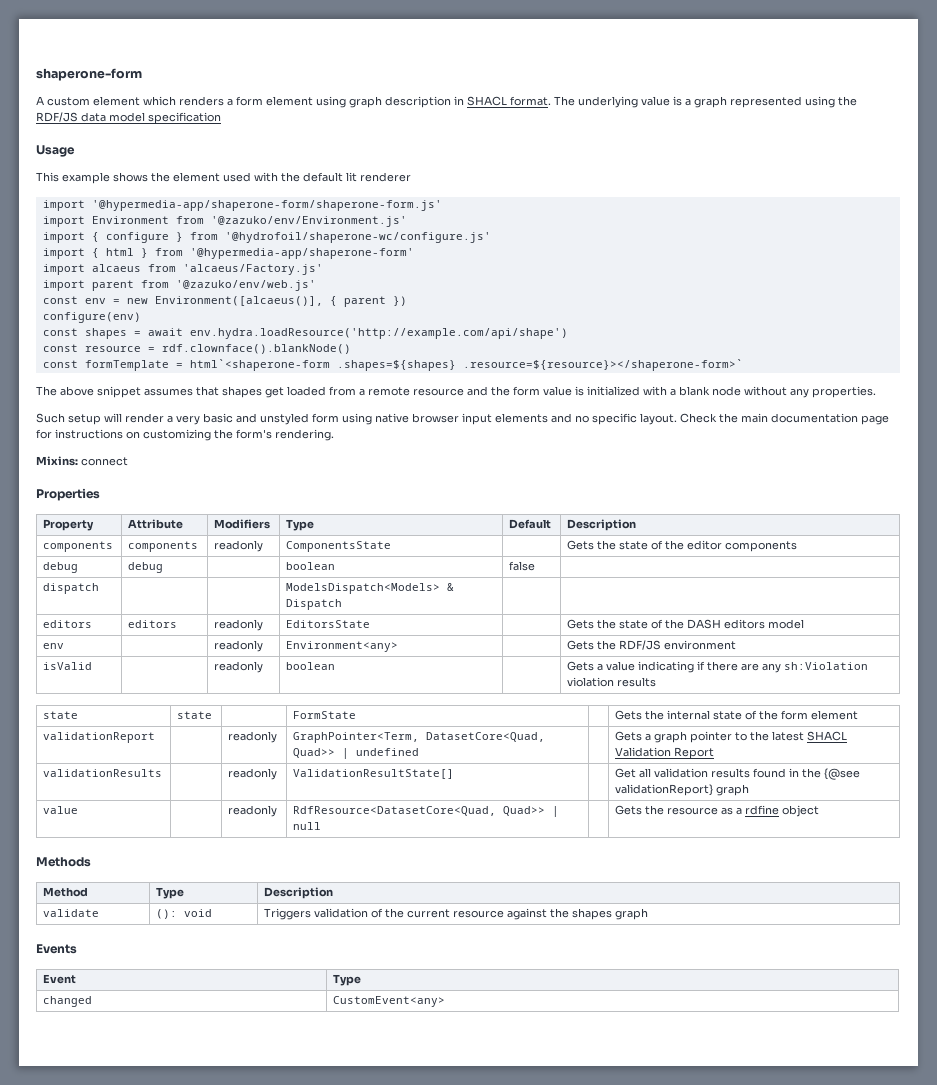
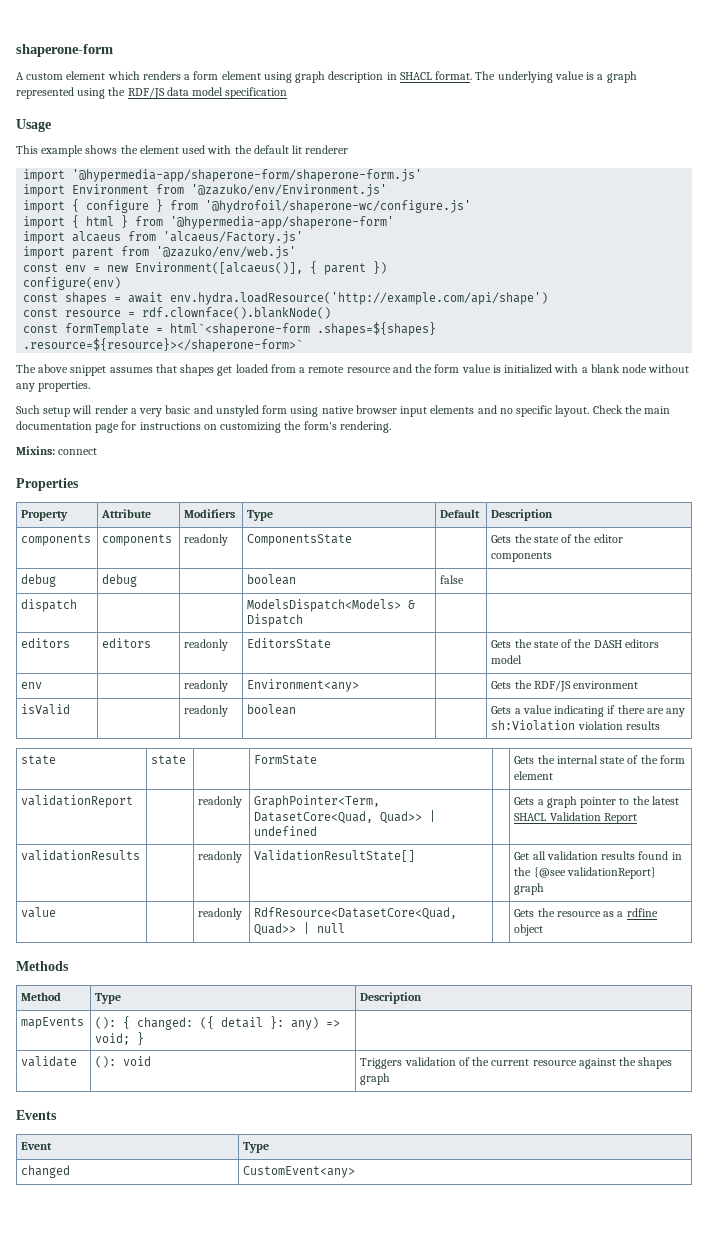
(334, 893) none -> [21,1017,85,1029] [95,1016,341,1030] [95,1032,145,1045] // mapEvents | (): { changed: ({ detail }: any) => void; } |

